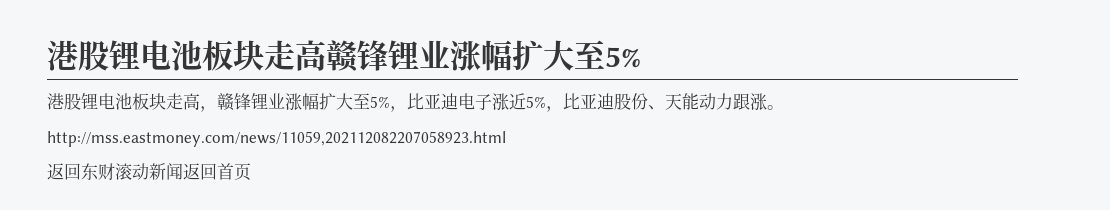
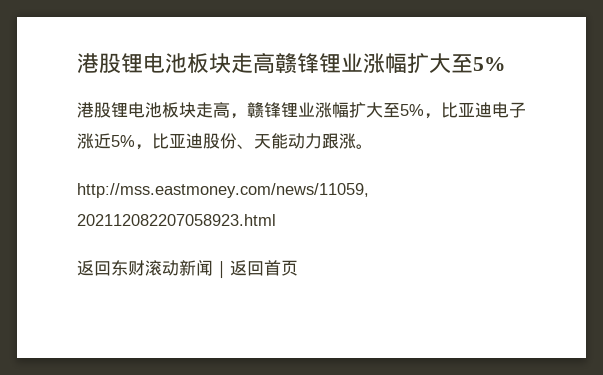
(183, 171) none -> [213,261,230,279] ｜

